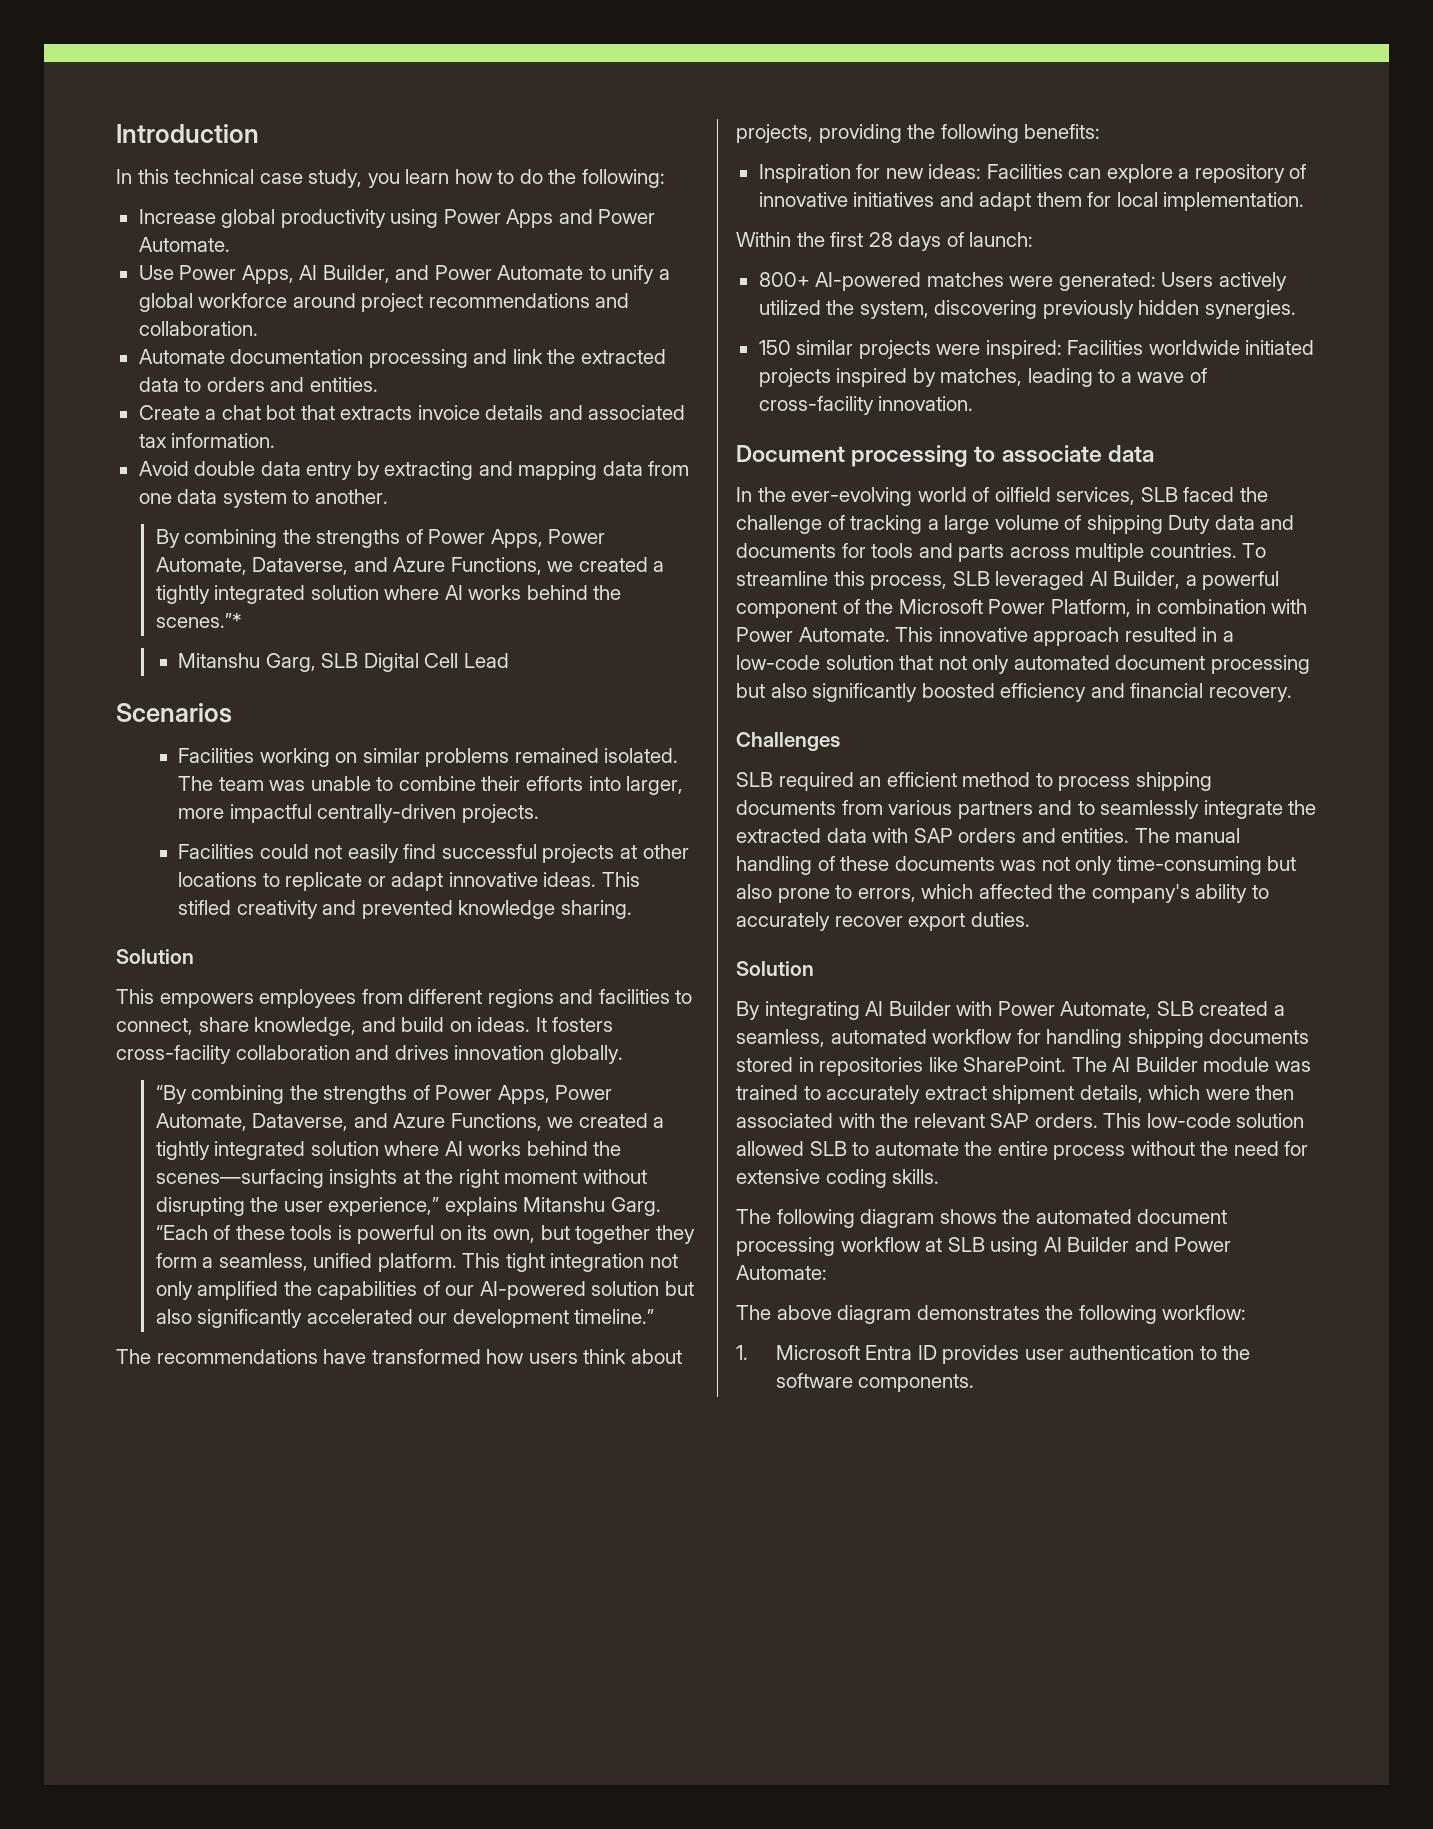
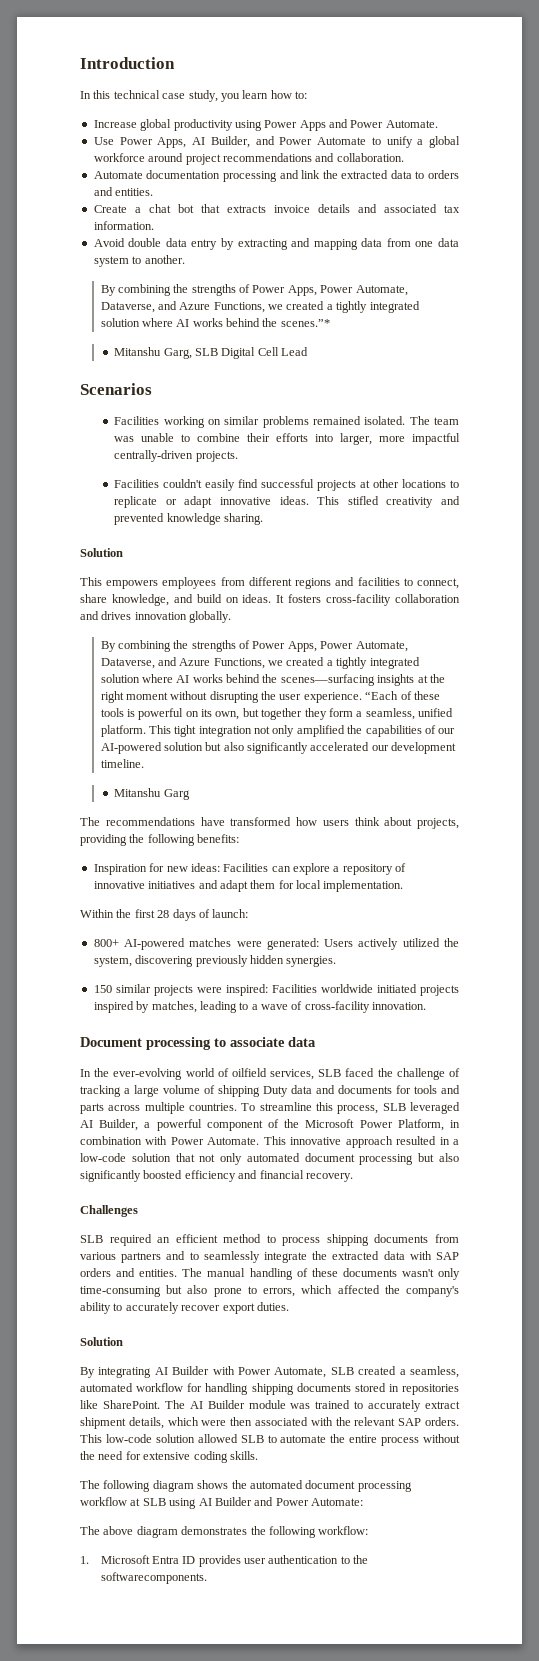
[497,169,665,188] to do the following: -> [295,91,307,99] to:
[259,844,343,859] could not -> [163,479,203,488] couldn't
[155,1085,187,1104] “By -> [100,641,116,652] By
[328,1197,661,1216] experience,” explains Mitanshu Garg. -> [303,692,362,703] experience.
[574,1309,655,1324] timeline.” -> [100,759,144,768] [114,788,190,800] timeline. // Mitanshu Garg
[1000,857,1070,871] was not -> [401,1269,434,1277] wasn't
[775,1373,975,1392] software components. -> [100,1572,207,1584] softwarecomponents.

